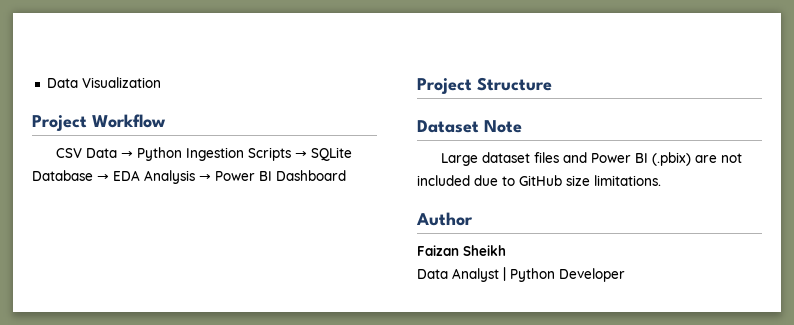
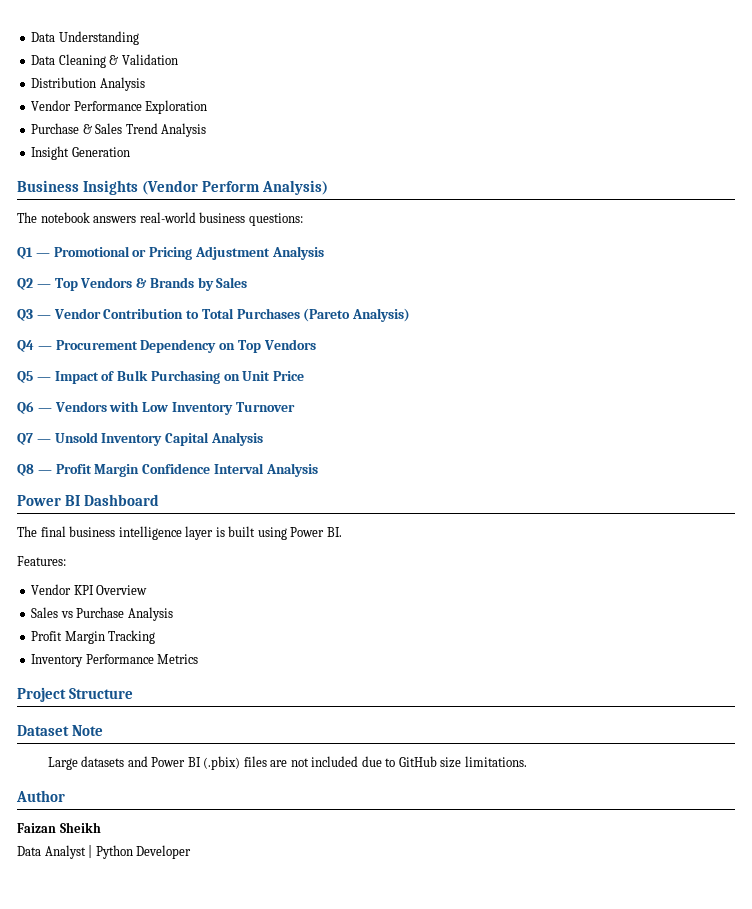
[46,77,161,88] [32,114,166,131] [56,147,353,161] [32,170,346,184] Data Visualization // Project Workflow // CSV Data → Python Ingestion Scripts → SQLite Database → EDA Analysis → Power BI Dashboard -> [31,31,139,45] [31,54,178,68] [31,77,145,91] [31,100,208,114] [31,123,207,137] [31,146,130,160] [17,180,329,195] [17,212,303,226] [17,246,324,260] [17,277,248,291] [17,308,411,322] [17,339,316,353] [17,370,305,384] [17,401,295,415] [17,432,263,446] [17,463,318,477] [17,494,160,506] [17,526,342,540] [17,556,66,566] [31,584,148,595] [31,607,173,621] [31,630,156,644] [31,654,199,667] Data Understanding // Data Cleaning & Validation // Distribution Analysis // Vendor Performance Exploration // Purchase & Sales Trend Analysis // Insight Generation // Business Insights (Vendor Perform Analysis) // The notebook answers real-world business questions: // Q1 — Promotional or Pricing Adjustment Analysis // Q2 — Top Vendors & Brands by Sales // Q3 — Vendor Contribution to Total Purchases (Pareto Analysis) // Q4 — Procurement Dependency on Top Vendors // Q5 — Impact of Bulk Purchasing on Unit Price // Q6 — Vendors with Low Inventory Turnover // Q7 — Unsold Inventory Capital Analysis // Q8 — Profit Margin Confidence Interval Analysis // Power BI Dashboard // The final business intelligence layer is built using Power BI. // Features: // Vendor KPI Overview // Sales vs Purchase Analysis // Profit Margin Tracking // Inventory Performance Metrics
[482,152,560,163] dataset files -> [81,756,125,767] datasets
(692, 159) none -> [243,756,267,767] files

